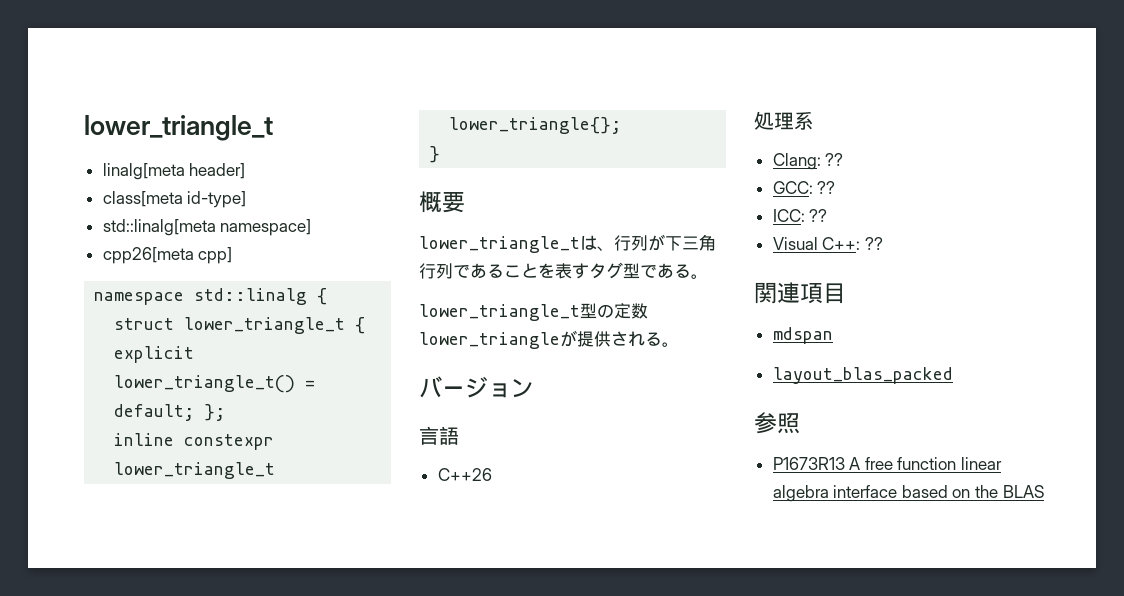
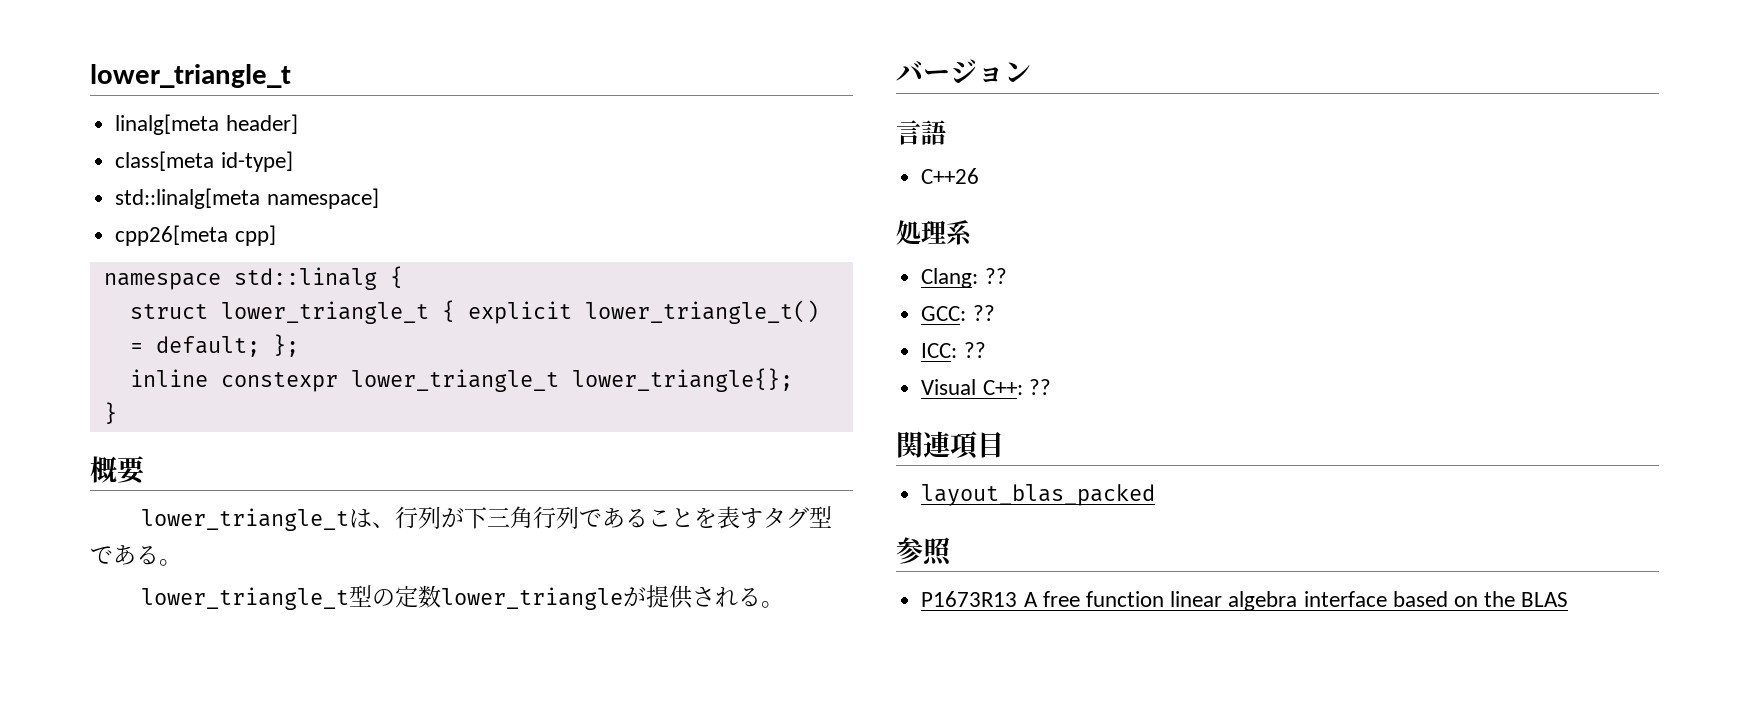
[772,327,833,344] // mdspan -> (1004, 444) none

